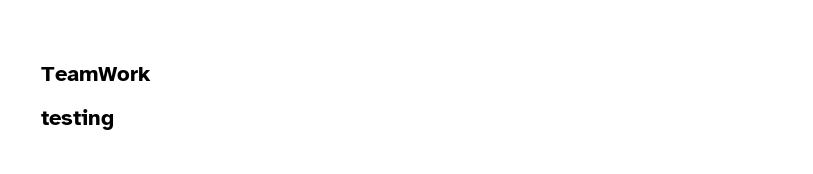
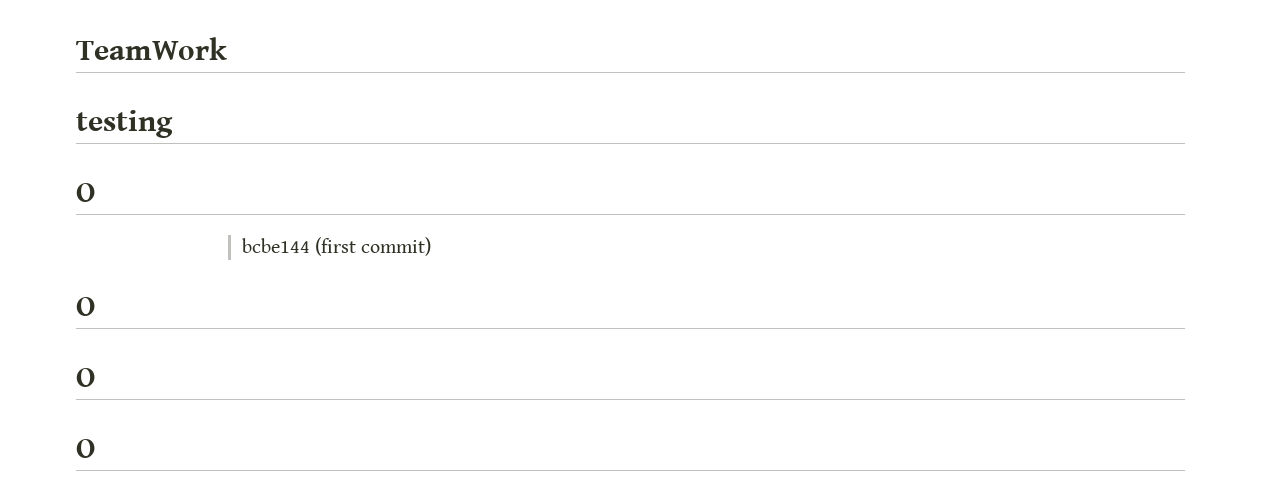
(114, 119) none -> [76,183,96,202] [241,237,432,256] [76,297,96,316] [76,368,96,387] [76,439,96,458] // O // bcbe144 (first commit) // O // O // O

